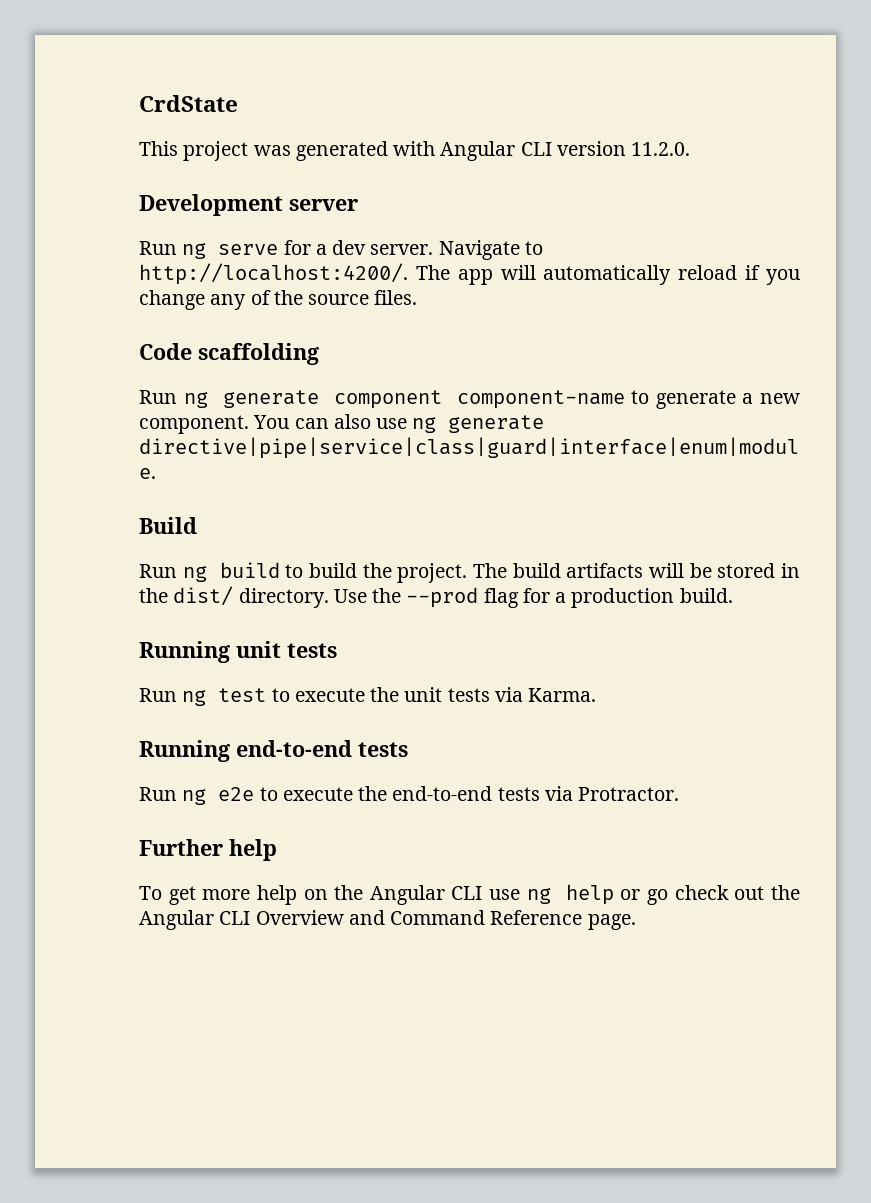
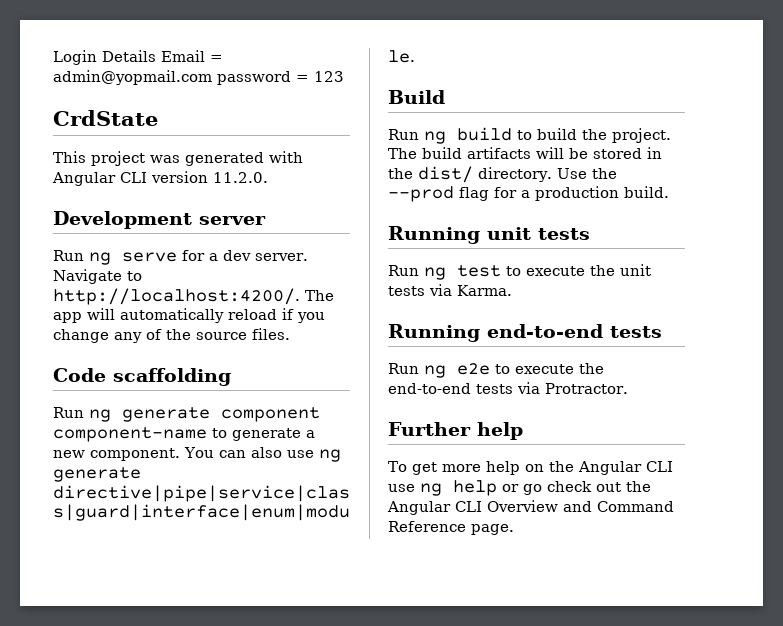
(139, 103) none -> [53,50,223,65] [53,70,344,85] Login Details Email = admin@yopmail.com password = 123 //

